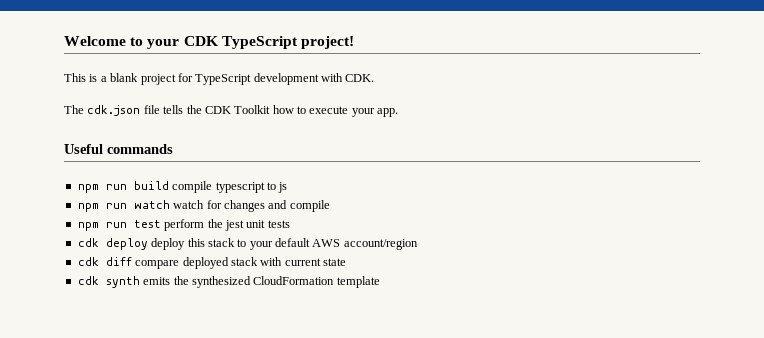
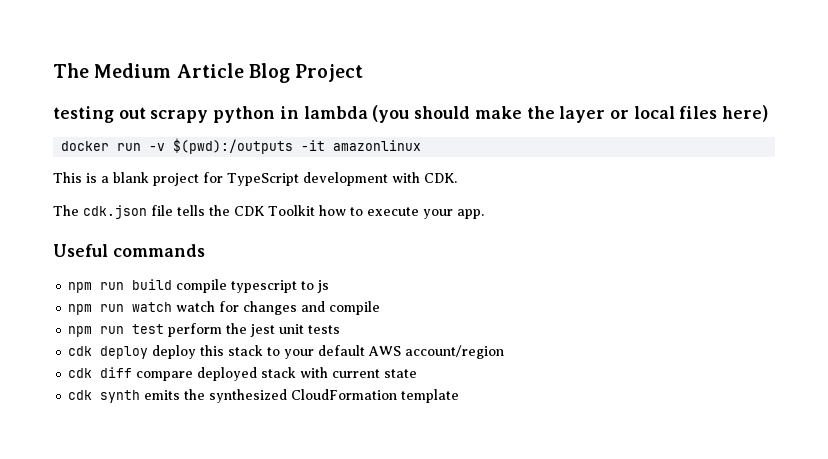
[64,36,354,49] Welcome to your CDK TypeScript project! -> [53,63,364,83] [53,105,769,123] [61,138,422,154] The Medium Article Blog Project // testing out scrapy python in lambda (you should make the layer or local files here) // docker run -v $(pwd):/outputs -it amazonlinux

